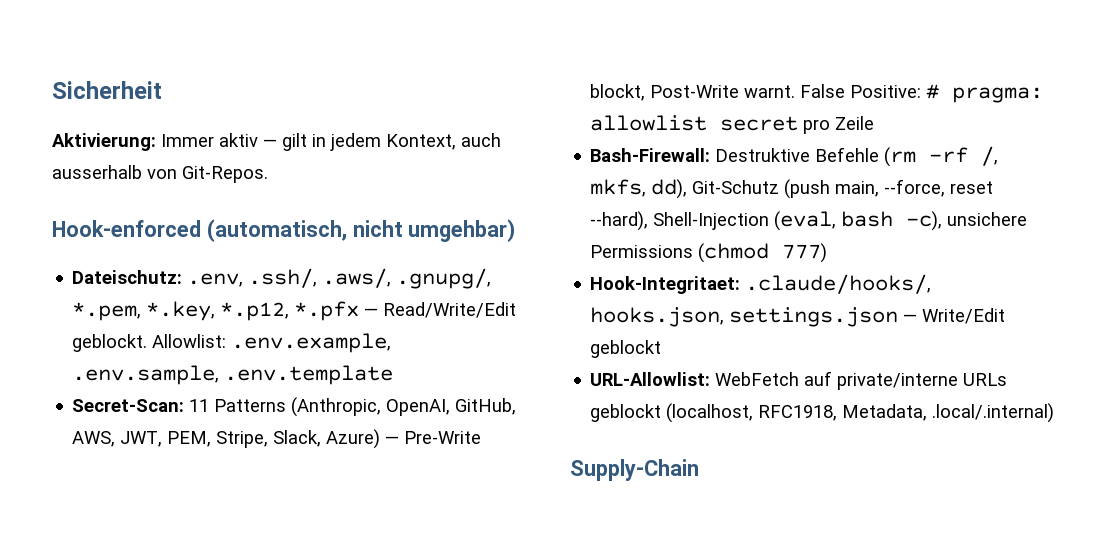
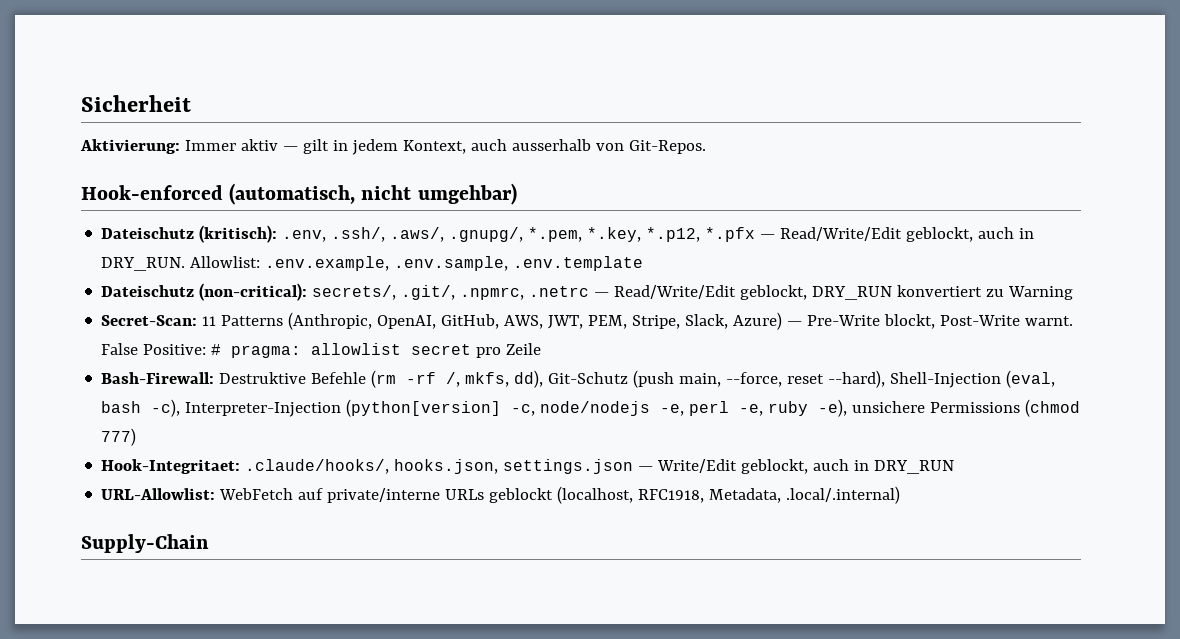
[72,270,183,284] Dateischutz: -> [101,225,278,243] Dateischutz (kritisch):
[72,334,148,352] geblockt. -> [906,227,1035,242] [101,257,186,271] geblockt, auch in DRY_RUN.
(394, 375) none -> [101,283,1074,301] // Dateischutz (non-critical): secrets/, .git/, .npmrc, .netrc — Read/Write/Edit geblockt, DRY_RUN konvertiert zu Warning
(943, 221) none -> [185,399,848,417] Interpreter-Injection (python[version] -c, node/nodejs -e, perl -e, ruby -e),
[590,340,662,358] geblockt -> [741,459,955,474] geblockt, auch in DRY_RUN

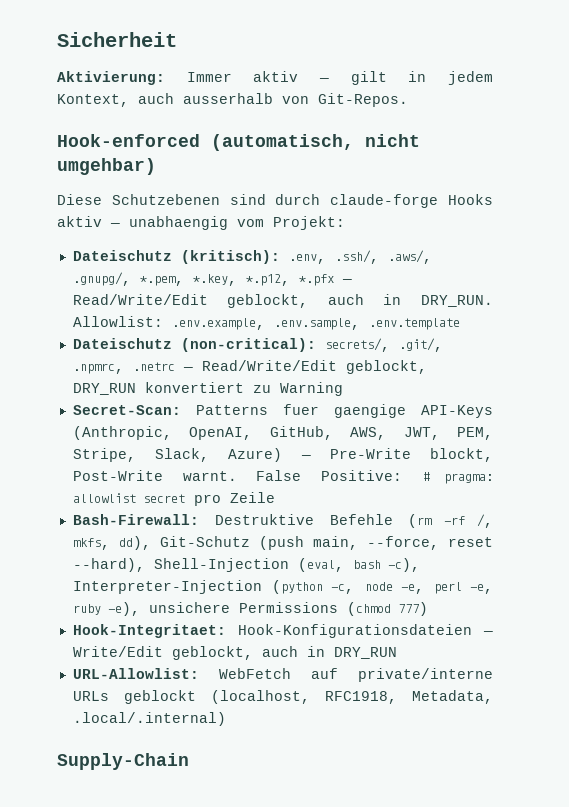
(517, 194) none -> [57,194,494,208] [57,216,345,230] // Diese Schutzebenen sind durch claude-forge Hooks aktiv — unabhaengig vom Projekt:
[202,315,284,326] 11 Patterns -> [195,404,493,418] Patterns fuer gaengige API-Keys
[346,399,651,417] (python[version] -c, node/nodejs -> [272,580,393,594] (python -c, node
[245,459,634,474] .claude/hooks/, hooks.json, settings.json -> [237,624,472,638] Hook-Konfigurationsdateien

